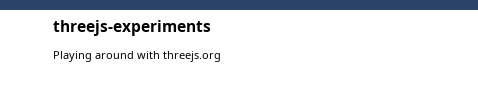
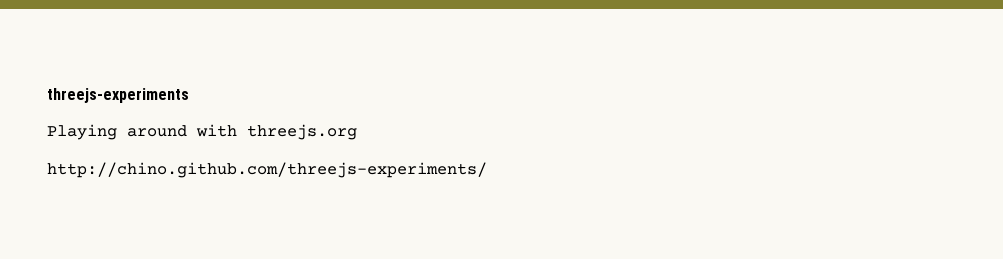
(221, 56) none -> [47,162,487,178] // http://chino.github.com/threejs-experiments/

